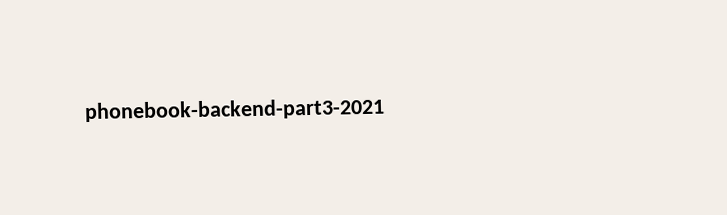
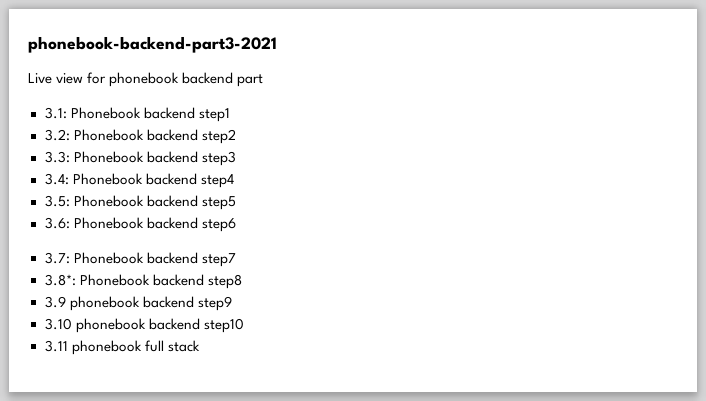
(385, 110) none -> [28,72,264,87] [44,107,230,122] [44,129,236,144] [44,151,236,166] [44,173,234,188] [44,195,236,210] [44,217,236,232] [44,252,236,267] [44,274,242,289] [44,296,232,311] [44,318,244,333] [44,340,200,355] // Live view for phonebook backend part // 3.1: Phonebook backend step1 // 3.2: Phonebook backend step2 // 3.3: Phonebook backend step3 // 3.4: Phonebook backend step4 // 3.5: Phonebook backend step5 // 3.6: Phonebook backend step6 // 3.7: Phonebook backend step7 // 3.8*: Phonebook backend step8 // 3.9 phonebook backend step9 // 3.10 phonebook backend step10 // 3.11 phonebook full stack

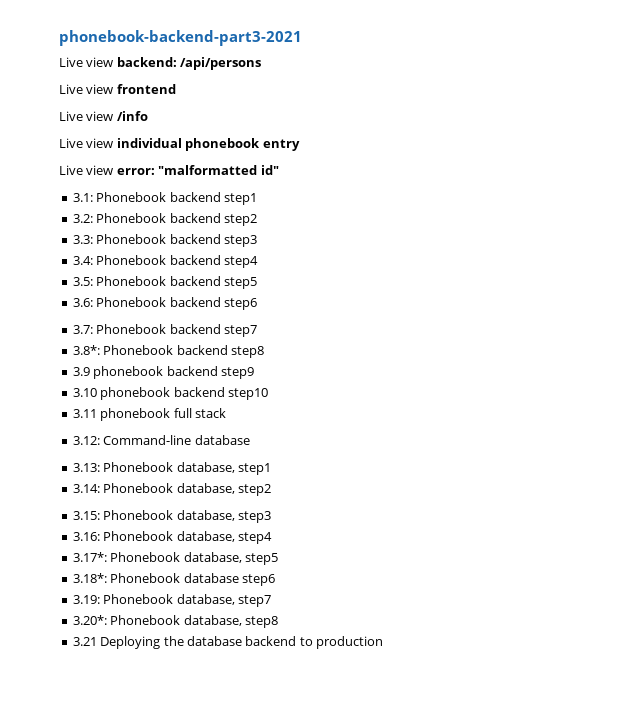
[87,72,264,87] for phonebook backend part -> [116,57,262,70] [59,84,176,94] [59,111,148,121] [59,138,300,151] [59,165,279,175] backend: /api/persons // Live view frontend // Live view /info // Live view individual phonebook entry // Live view error: "malformatted id"
(200, 346) none -> [72,435,250,445] [72,462,271,475] [72,483,271,496] [72,510,271,523] [72,531,272,544] [72,552,278,565] [72,573,275,586] [72,594,271,607] [72,615,278,628] [72,636,383,649] // 3.12: Command-line database // 3.13: Phonebook database, step1 // 3.14: Phonebook database, step2 // 3.15: Phonebook database, step3 // 3.16: Phonebook database, step4 // 3.17*: Phonebook database, step5 // 3.18*: Phonebook database step6 // 3.19: Phonebook database, step7 // 3.20*: Phonebook database, step8 // 3.21 Deploying the database backend to production

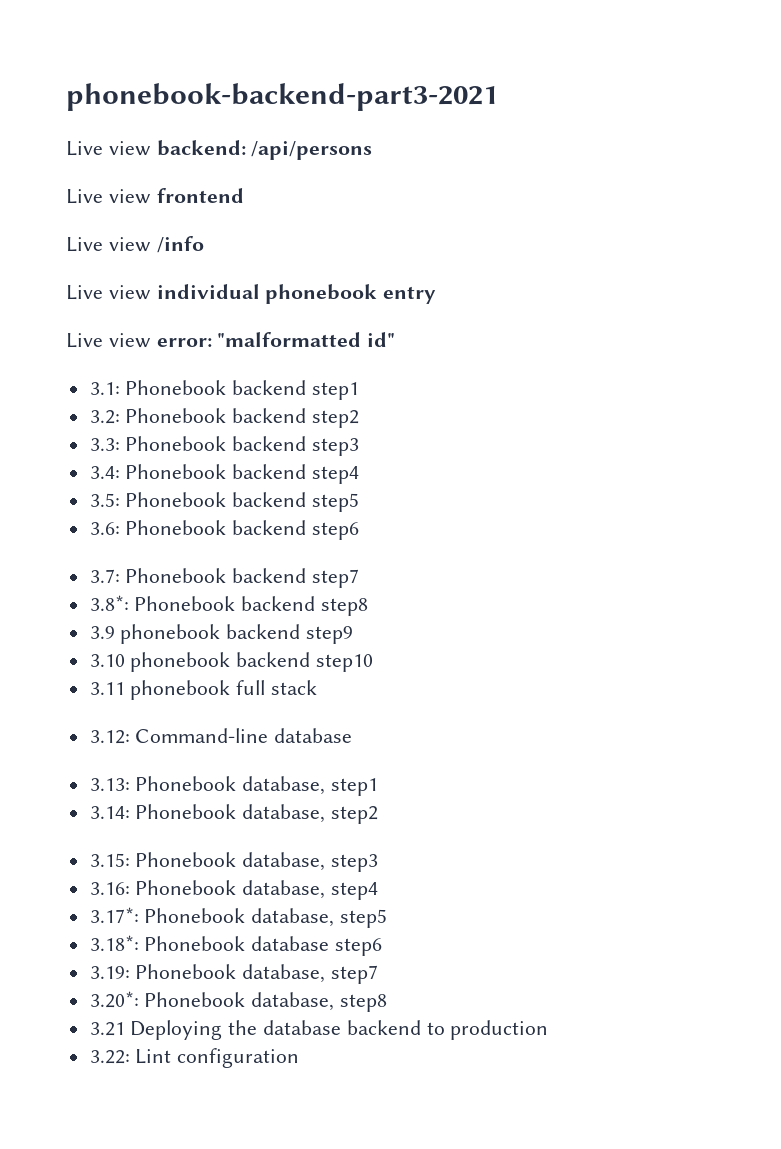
(383, 642) none -> [89,1048,300,1068] // 3.22: Lint configuration

